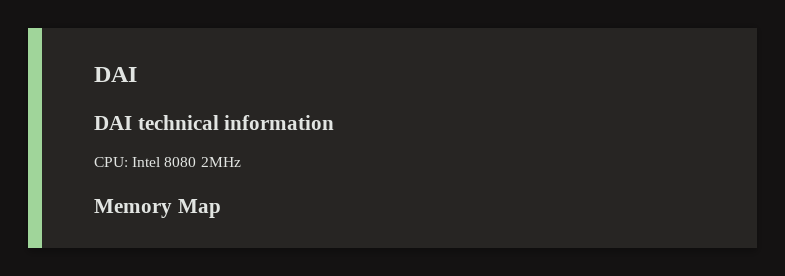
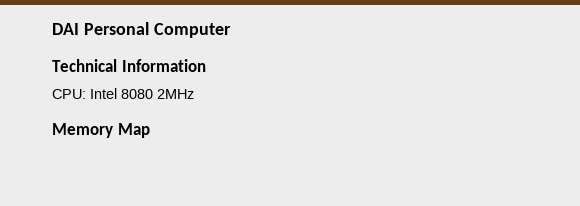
[94,67,137,82] [94,115,335,130] DAI // DAI technical information -> [52,22,231,38] [52,59,206,72] DAI Personal Computer // Technical Information

